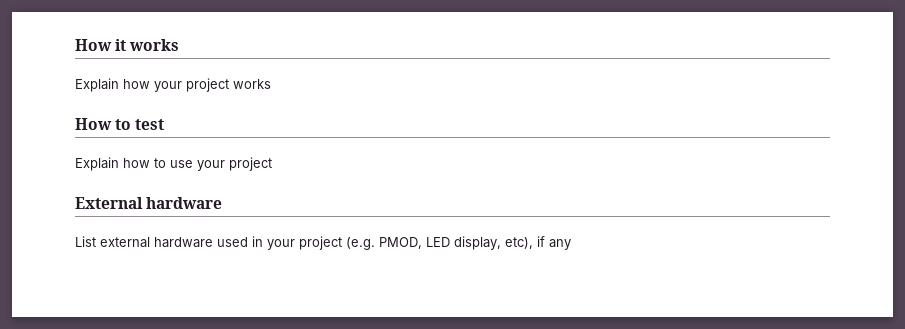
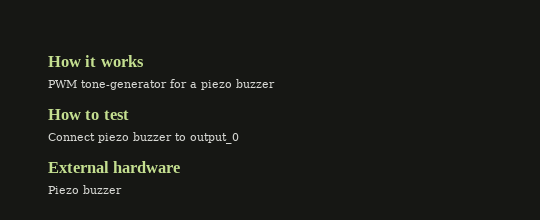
[75,78,271,92] [75,118,165,130] [75,157,272,171] [75,197,223,209] [75,236,571,250] Explain how your project works // How to test // Explain how to use your project // External hardware // List external hardware used in your project (e.g. PMOD, LED display, etc), if any -> [48,79,275,90] [48,109,129,120] [48,132,239,144] [48,161,181,173] [48,185,122,194] PWM tone-generator for a piezo buzzer // How to test // Connect piezo buzzer to output_0 // External hardware // Piezo buzzer

